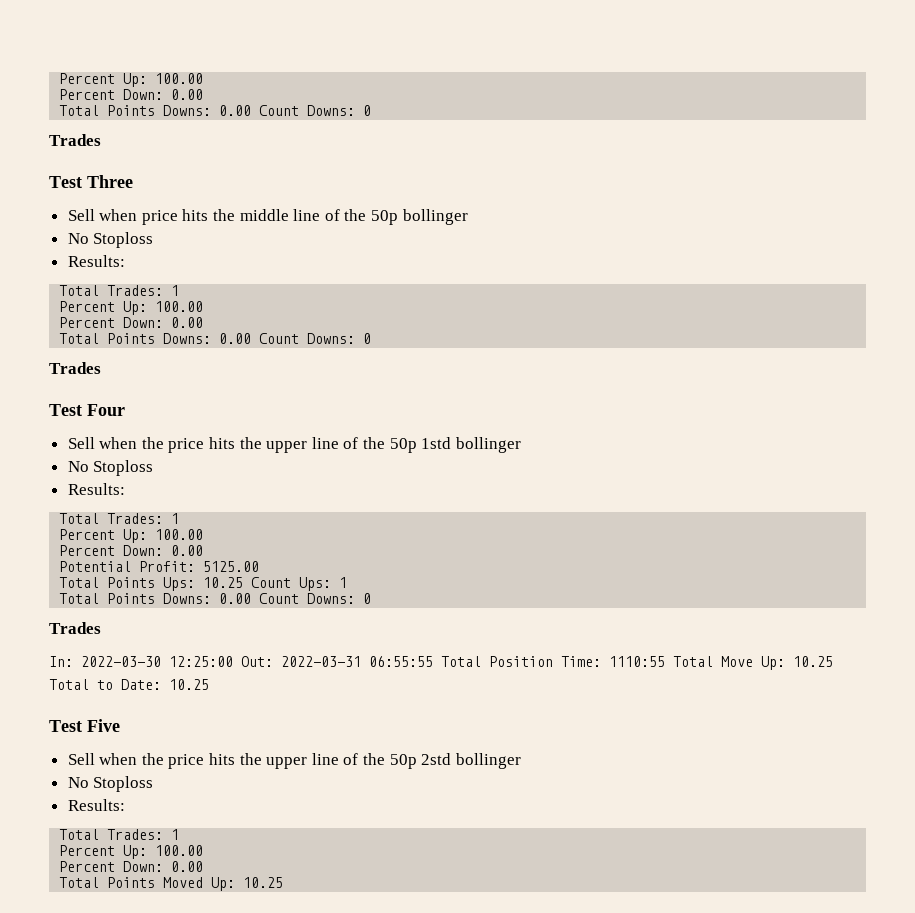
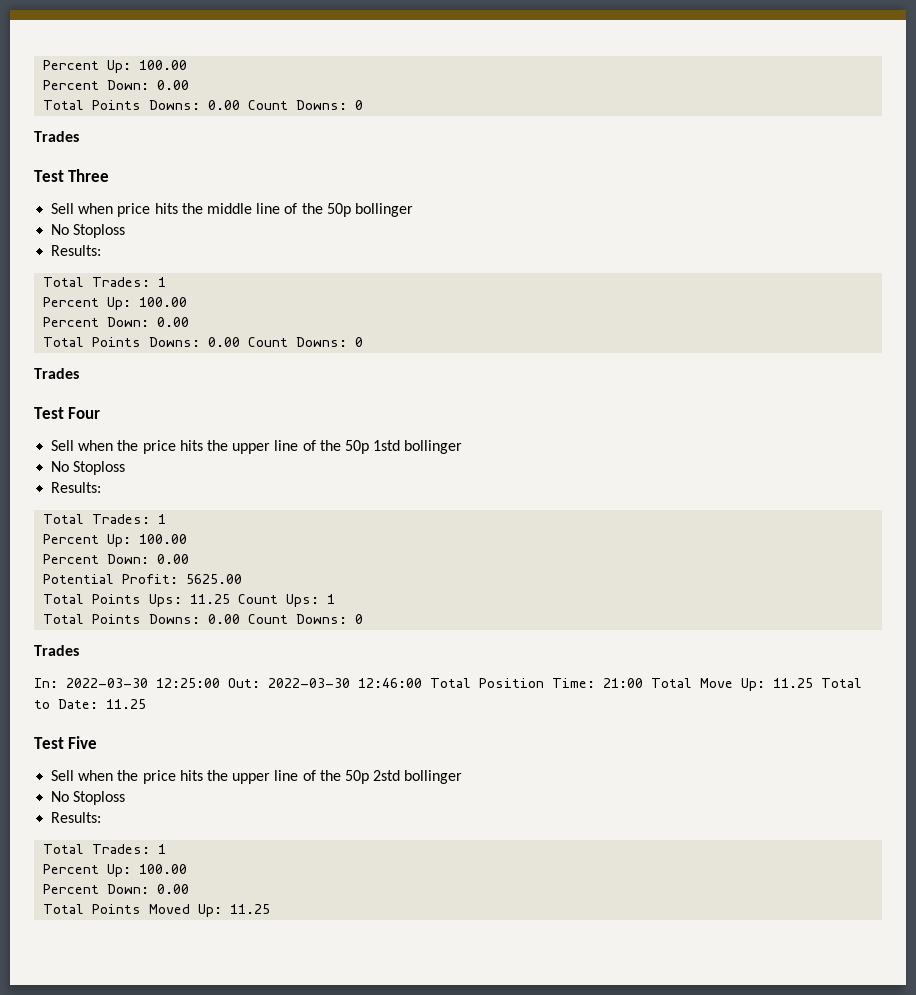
[203,561,260,572] 5125.00 -> [186,574,243,584] 5625.00
[203,577,244,588] 10.25 -> [190,594,231,604] 11.25
[281,656,433,667] 2022-03-31 06:55:55 -> [268,678,422,688] 2022-03-30 12:46:00
[609,656,665,667] 1110:55 -> [603,678,643,688] 21:00
[793,656,833,667] 10.25 -> [773,678,813,688] 11.25
[169,679,209,690] 10.25 -> [106,699,146,709] 11.25
[243,877,284,888] 10.25 -> [230,904,271,914] 11.25

